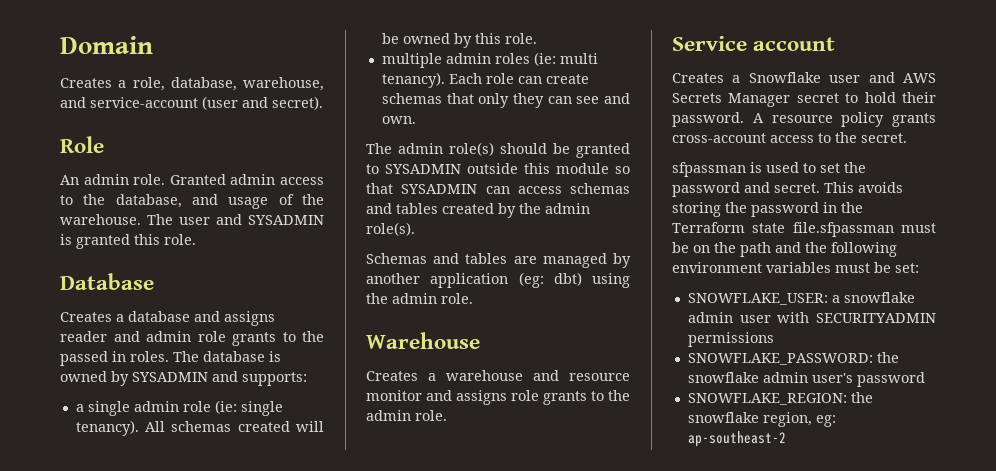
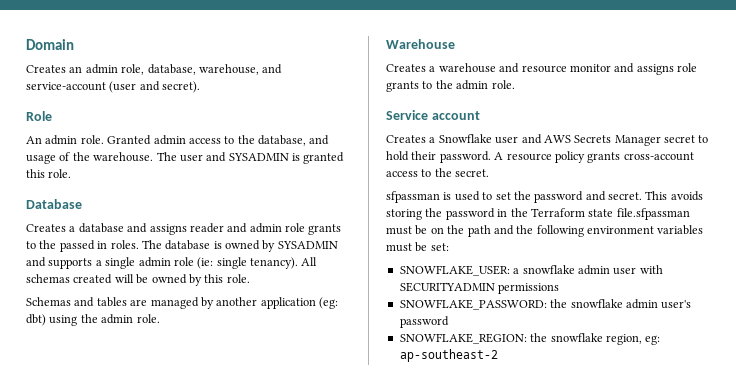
[118,80,127,88] a -> [69,64,118,74] an admin
[242,372,307,386] supports: // -> [48,258,93,269] supports
[381,52,598,68] [381,72,589,88] [381,93,630,108] [381,116,416,124] [366,142,630,158] [366,163,630,174] [366,183,630,194] [366,203,590,218] [366,222,415,236] // multiple admin roles (ie: multi tenancy). Each role can create schemas that only they can see and own. // The admin role(s) should be granted to SYSADMIN outside this module so that SYSADMIN can access schemas and tables created by the admin role(s). -> (250, 278) none

